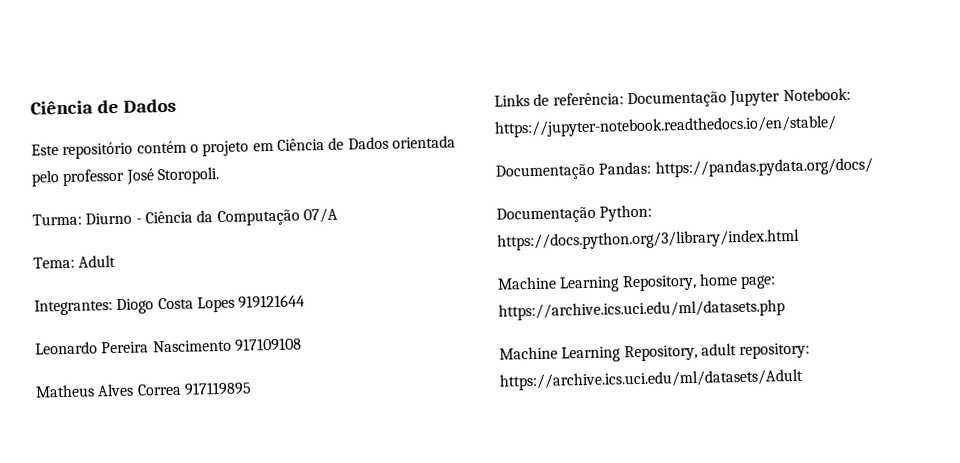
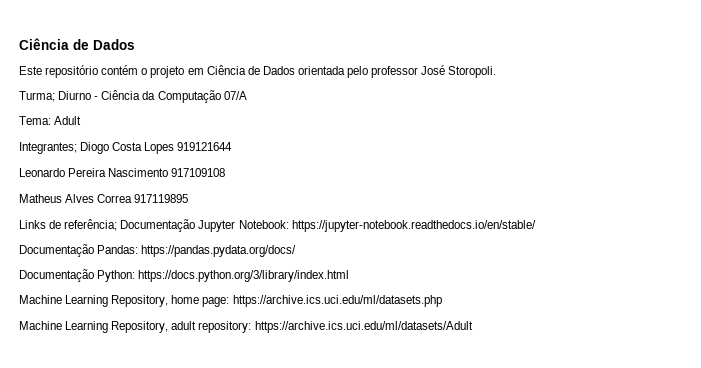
[32,213,82,226] Turma: -> [19,91,55,102] Turma;
[34,299,113,316] Integrantes: -> [19,142,77,154] Integrantes;
[552,92,624,106] referência: -> [64,219,118,231] referência;

